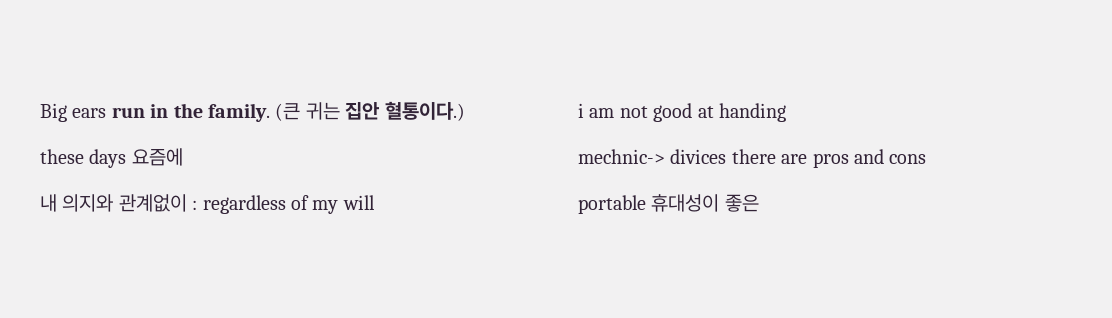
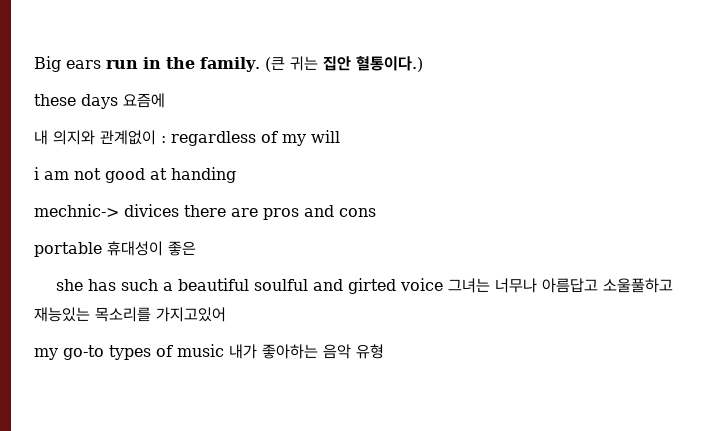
(759, 203) none -> [55,278,673,294] [34,307,226,322] [34,344,384,360] // she has such a beautiful soulful and girted voice 그녀는 너무나 아름답고 소울풀하고 재능있는 목소리를 가지고있어 // my go-to types of music 내가 좋아하는 음악 유형

